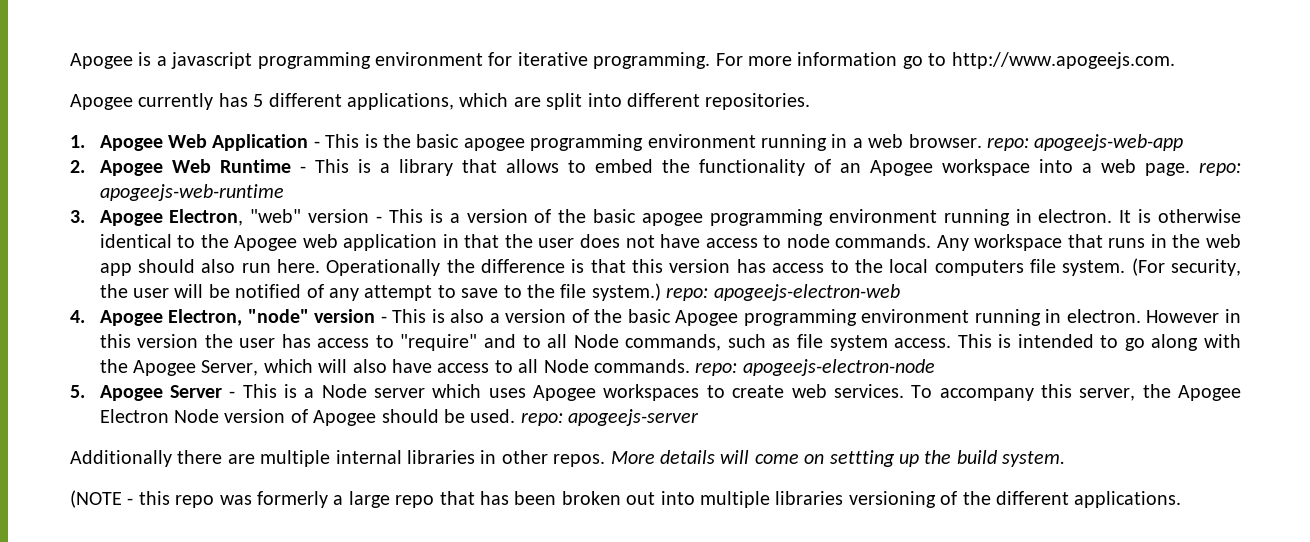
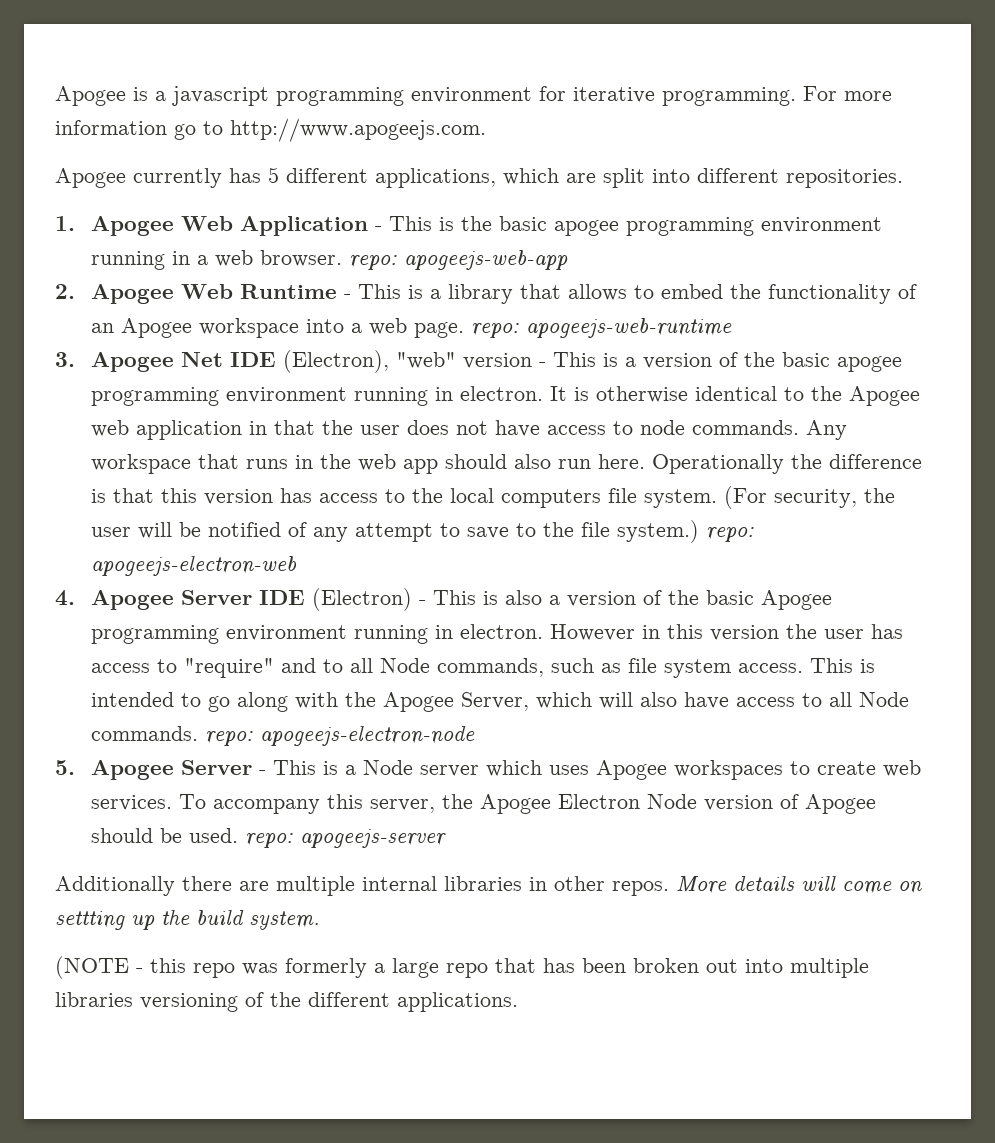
[169,209,244,226] Electron, -> [181,350,390,373] Net IDE (Electron),
[168,309,376,326] Electron, "node" version -> [181,588,413,611] Server IDE (Electron)

